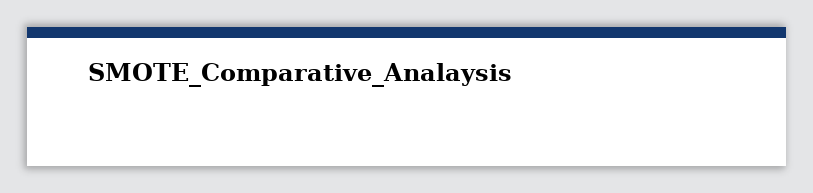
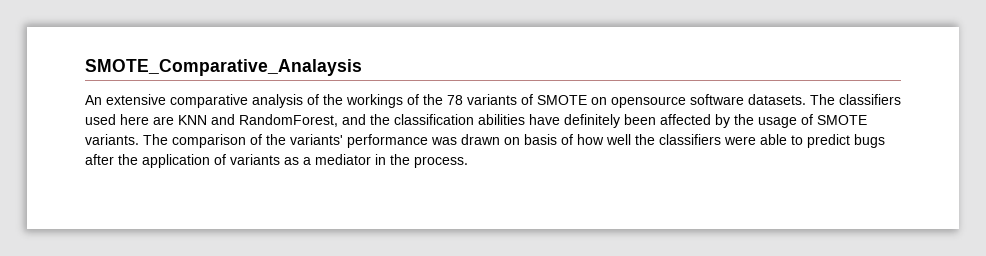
(512, 75) none -> [85,94,901,108] [85,114,867,128] [85,134,885,148] [85,154,468,168] // An extensive comparative analysis of the workings of the 78 variants of SMOTE on opensource software datasets. The classifiers used here are KNN and RandomForest, and the classification abilities have definitely been affected by the usage of SMOTE variants. The comparison of the variants' performance was drawn on basis of how well the classifiers were able to predict bugs after the application of variants as a mediator in the process.

